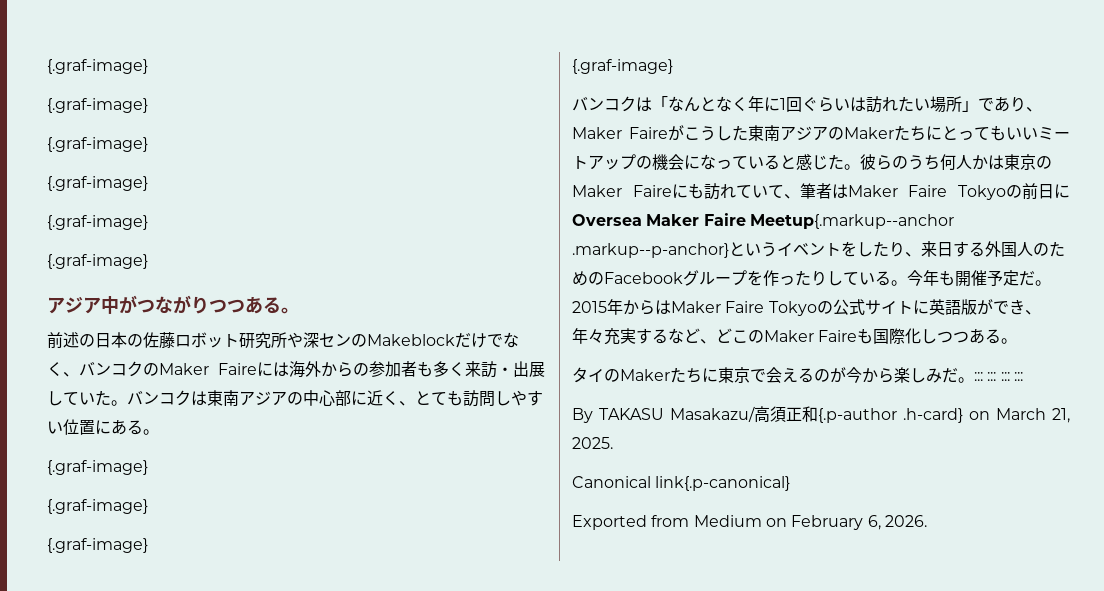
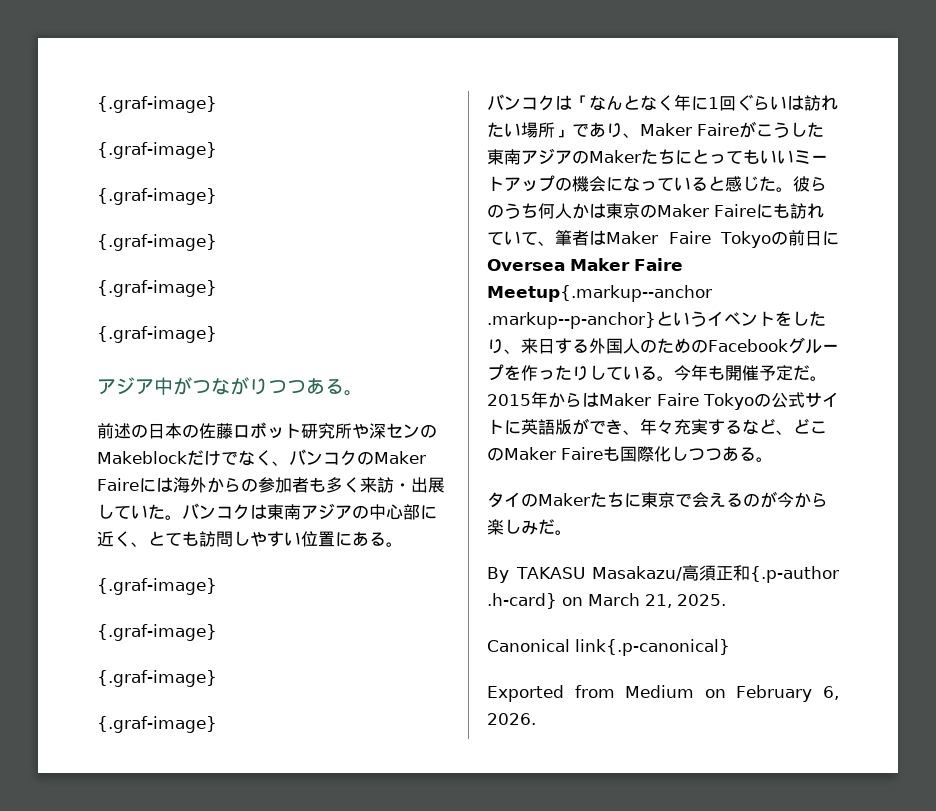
[974,372,1023,381] ::: ::: ::: ::: -> (572, 532) none

